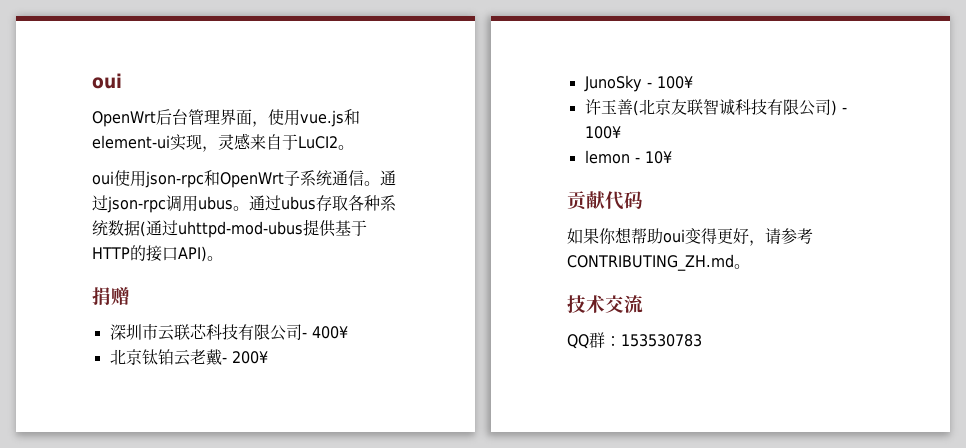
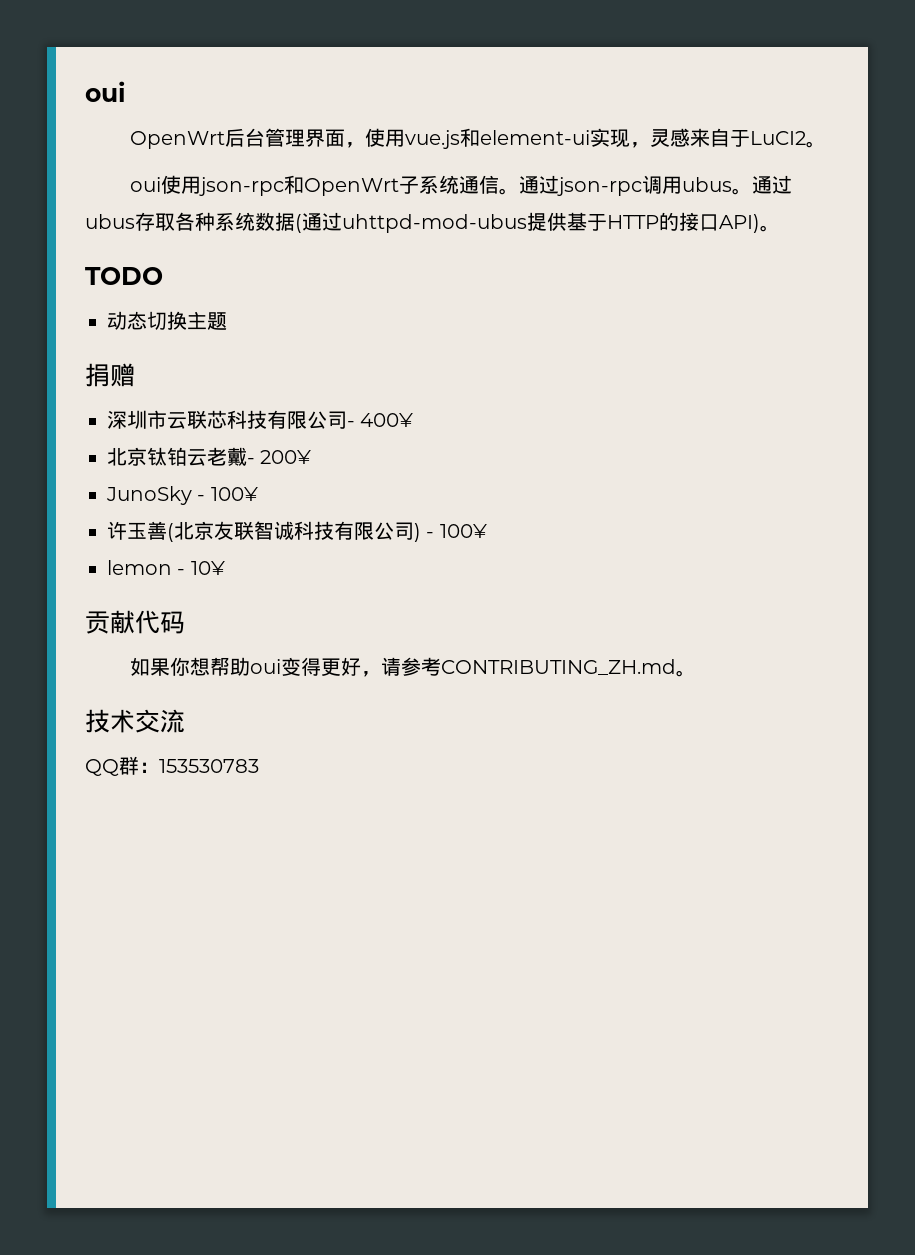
(223, 258) none -> [85,267,163,285] [107,311,227,330] // TODO // 动态切换主题

